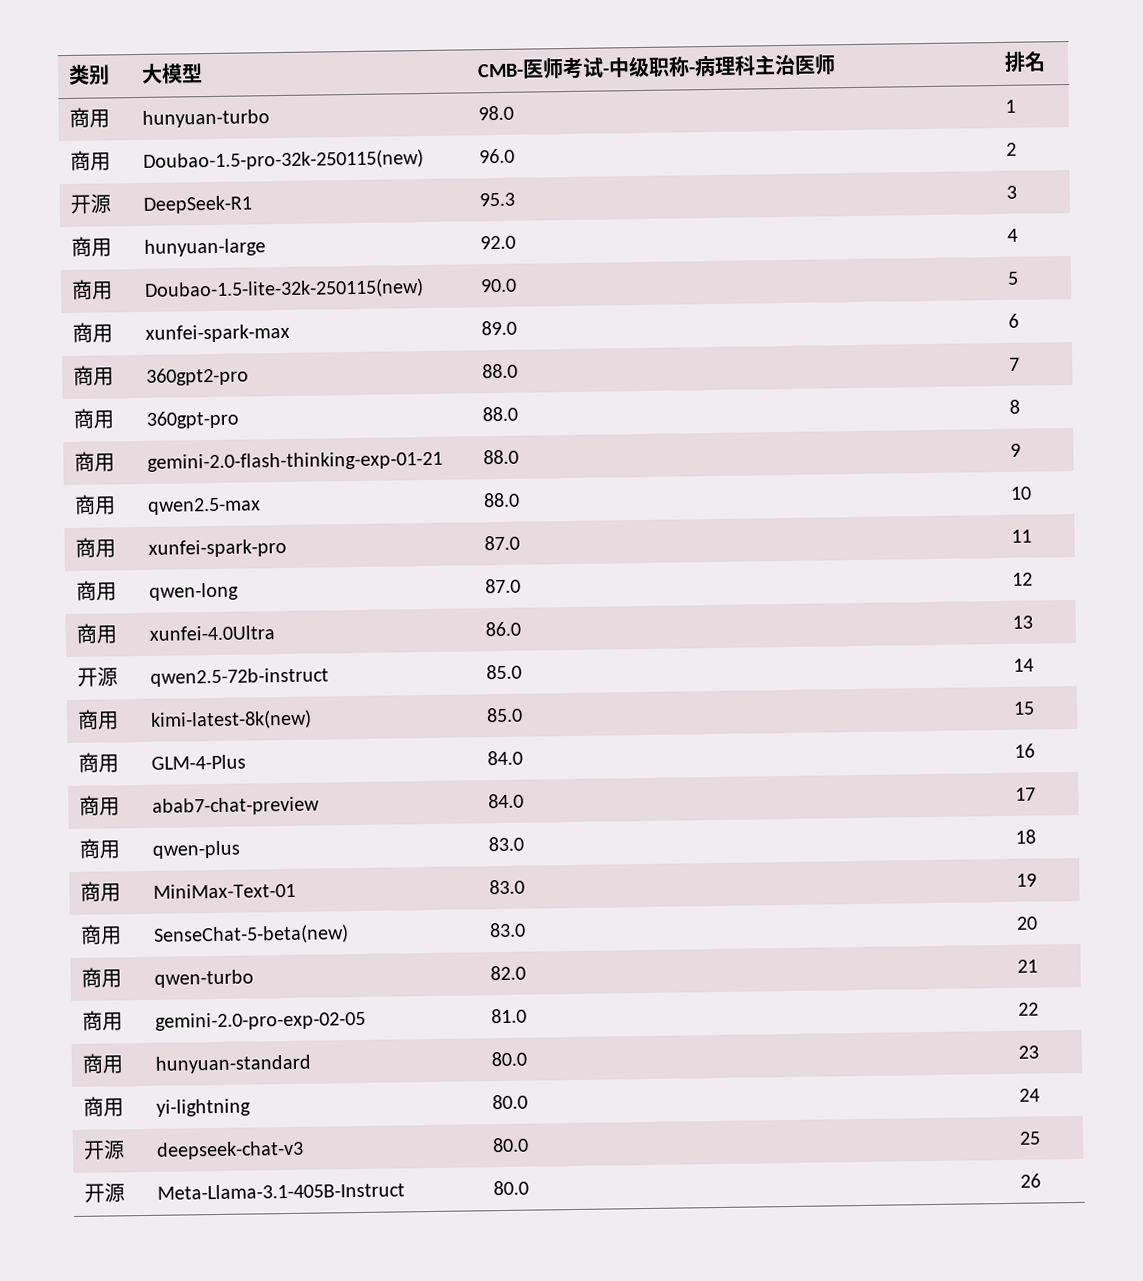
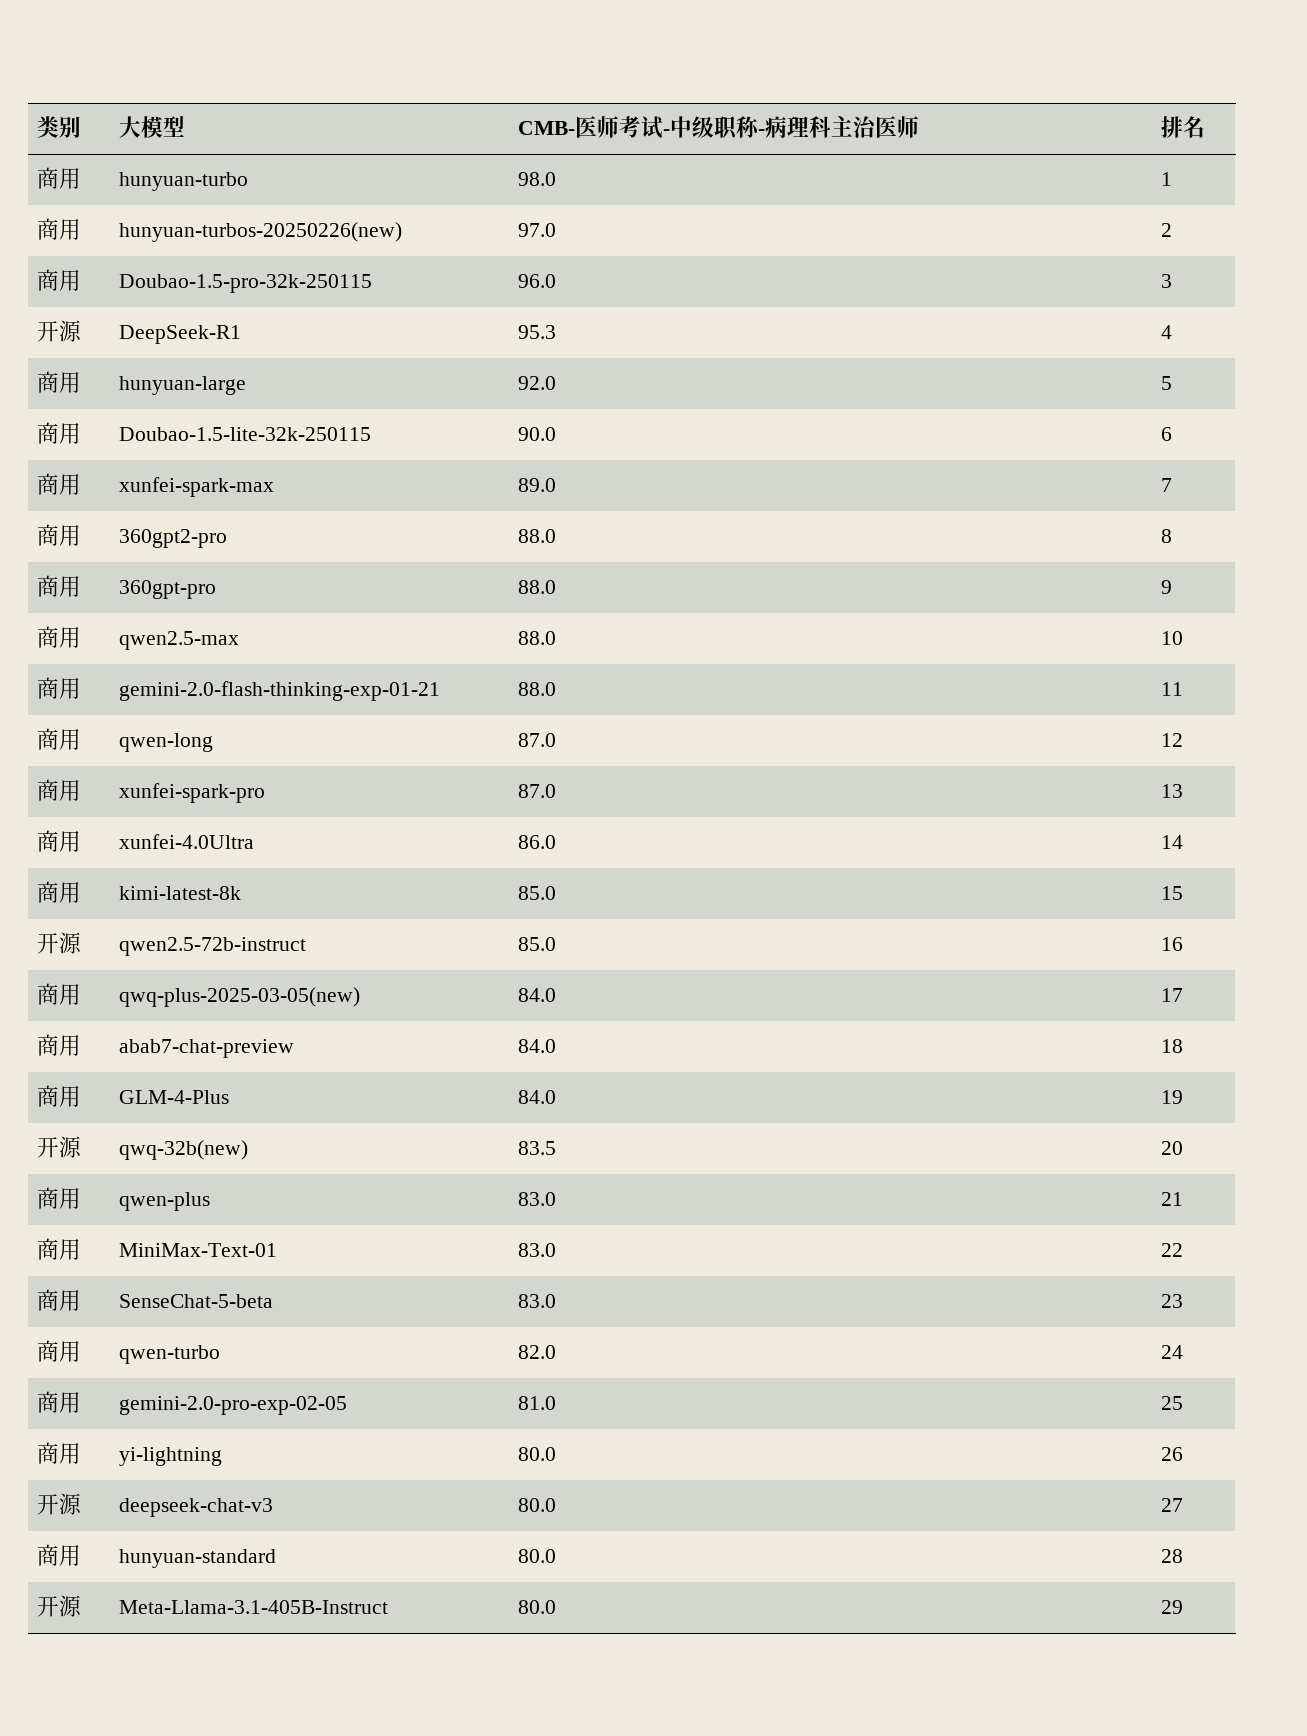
[142,149,424,171] Doubao-1.5-pro-32k-250115(new) -> [118,222,402,242] [517,223,556,237] [1160,223,1172,237] [36,269,81,291] [118,274,372,293] hunyuan-turbos-20250226(new) | 97.0 | 2 // 商用 | Doubao-1.5-pro-32k-250115
[1005,142,1017,156] 2 -> [1160,274,1172,288] 3
[1005,185,1017,199] 3 -> [1160,325,1172,339] 4
[1006,228,1018,242] [70,279,113,300] [143,278,424,300] 4 // 商用 | Doubao-1.5-lite-32k-250115(new) -> [1160,376,1172,390] [36,422,81,444] [118,427,371,441] 5 // 商用 | Doubao-1.5-lite-32k-250115
[1006,271,1019,285] 5 -> [1160,427,1172,441] 6
[1007,313,1019,328] 6 -> [1160,478,1172,492] 7
[1008,357,1020,371] 7 -> [1160,529,1172,543] 8
[1008,399,1020,414] [73,451,115,472] [146,450,443,472] [482,449,519,465] | 8 // 商用 | gemini-2.0-flash-thinking-exp-01-21 | 88.0 -> (556, 587) none
[147,538,287,558] [483,535,520,551] xunfei-spark-pro | 87.0 -> [118,681,440,701] [517,682,556,696] gemini-2.0-flash-thinking-exp-01-21 | 88.0
(1033, 579) none -> [36,779,81,801] [118,783,265,803] [517,784,556,798] [1160,784,1183,798] // 商用 | xunfei-spark-pro | 87.0 | 13
[1011,615,1033,629] 13 -> [1160,835,1183,849] [36,881,81,903] [118,886,241,900] [517,886,556,900] [1160,886,1183,900] 14 // 商用 | kimi-latest-8k | 85.0 | 15
[1012,658,1034,672] [76,709,119,730] [149,709,312,730] [485,707,523,723] [1012,701,1035,715] [77,752,119,773] [150,754,246,770] [486,750,523,766] [1013,743,1035,758] [78,795,120,816] [151,796,320,816] [487,793,524,809] [1014,787,1036,801] 14 // 商用 | kimi-latest-8k(new) | 85.0 | 15 // 商用 | GLM-4-Plus | 84.0 | 16 // 商用 | abab7-chat-preview | 84.0 | 17 -> [1160,937,1183,951] [36,983,81,1005] [118,987,360,1007] [517,988,556,1002] [1160,988,1183,1002] [36,1034,81,1056] [118,1039,294,1058] [517,1039,556,1053] [1160,1039,1183,1053] [36,1085,81,1107] [118,1090,229,1104] [517,1090,556,1104] [1160,1090,1183,1104] [36,1136,82,1158] [118,1140,248,1160] [517,1141,556,1155] [1160,1141,1183,1155] 16 // 商用 | qwq-plus-2025-03-05(new) | 84.0 | 17 // 商用 | abab7-chat-preview | 84.0 | 18 // 商用 | GLM-4-Plus | 84.0 | 19 // 开源 | qwq-32b(new) | 83.5 | 20
[1014,829,1036,844] 18 -> [1160,1192,1183,1206] 21
[1015,873,1037,887] [79,924,122,945] [152,924,349,945] [488,922,526,938] [1015,916,1038,930] 19 // 商用 | SenseChat-5-beta(new) | 83.0 | 20 -> [1160,1243,1183,1257] [36,1289,81,1311] [118,1294,273,1308] [517,1294,556,1308] [1160,1294,1183,1308] 22 // 商用 | SenseChat-5-beta | 83.0 | 23
[1016,959,1038,973] 21 -> [1160,1345,1183,1359] 24
[1017,1002,1039,1016] [81,1053,123,1074] [154,1054,311,1074] [490,1051,527,1067] [1017,1045,1039,1059] [82,1096,124,1117] [155,1098,251,1117] [491,1094,528,1110] [1018,1088,1040,1102] [82,1139,125,1160] [155,1140,304,1160] [491,1137,529,1153] [1018,1131,1041,1145] 22 // 商用 | hunyuan-standard | 80.0 | 23 // 商用 | yi-lightning | 80.0 | 24 // 开源 | deepseek-chat-v3 | 80.0 | 25 -> [1160,1396,1183,1410] [36,1442,81,1464] [118,1447,222,1466] [517,1447,556,1461] [1160,1447,1183,1461] [36,1493,82,1515] [118,1498,273,1517] [517,1498,556,1512] [1160,1498,1183,1512] [36,1544,81,1566] [118,1549,276,1568] [517,1549,556,1563] [1160,1549,1183,1563] 25 // 商用 | yi-lightning | 80.0 | 26 // 开源 | deepseek-chat-v3 | 80.0 | 27 // 商用 | hunyuan-standard | 80.0 | 28
[1019,1173,1041,1188] 26 -> [1160,1600,1183,1614] 29

